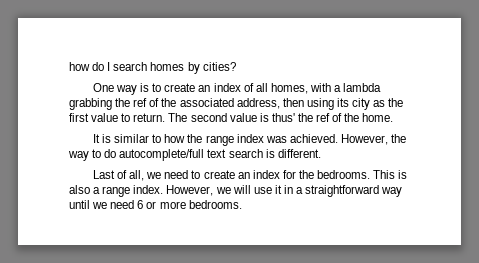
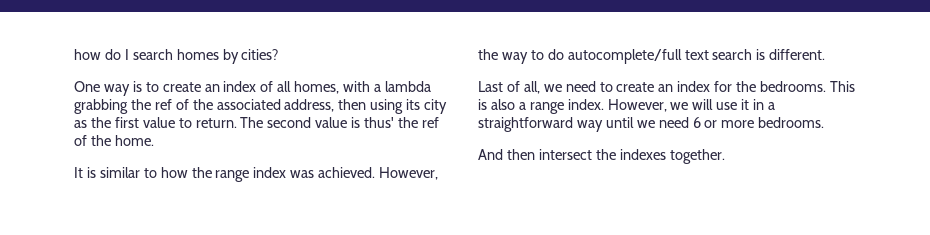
(242, 204) none -> [478,149,725,164] // And then intersect the indexes together.

